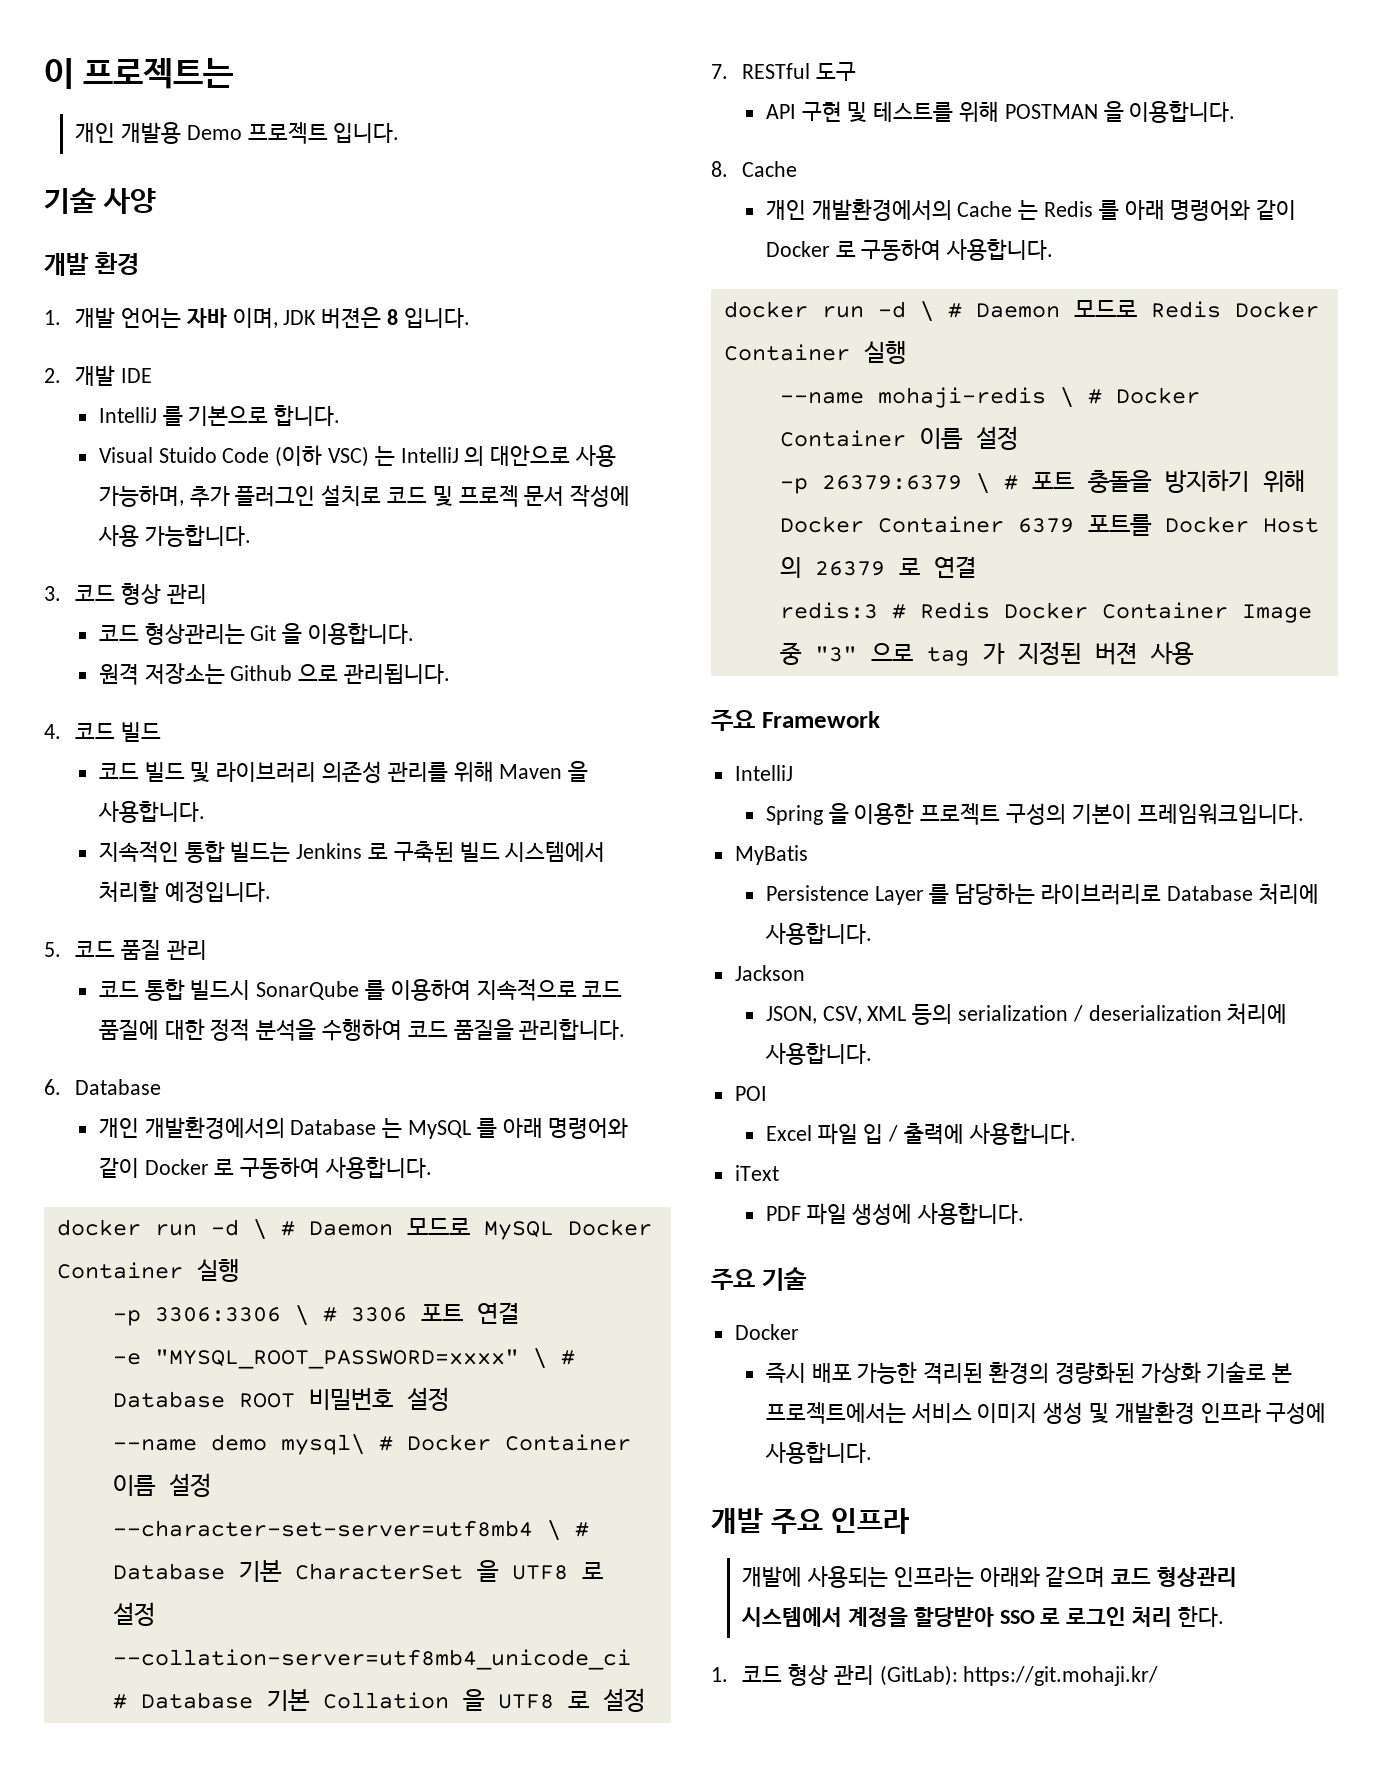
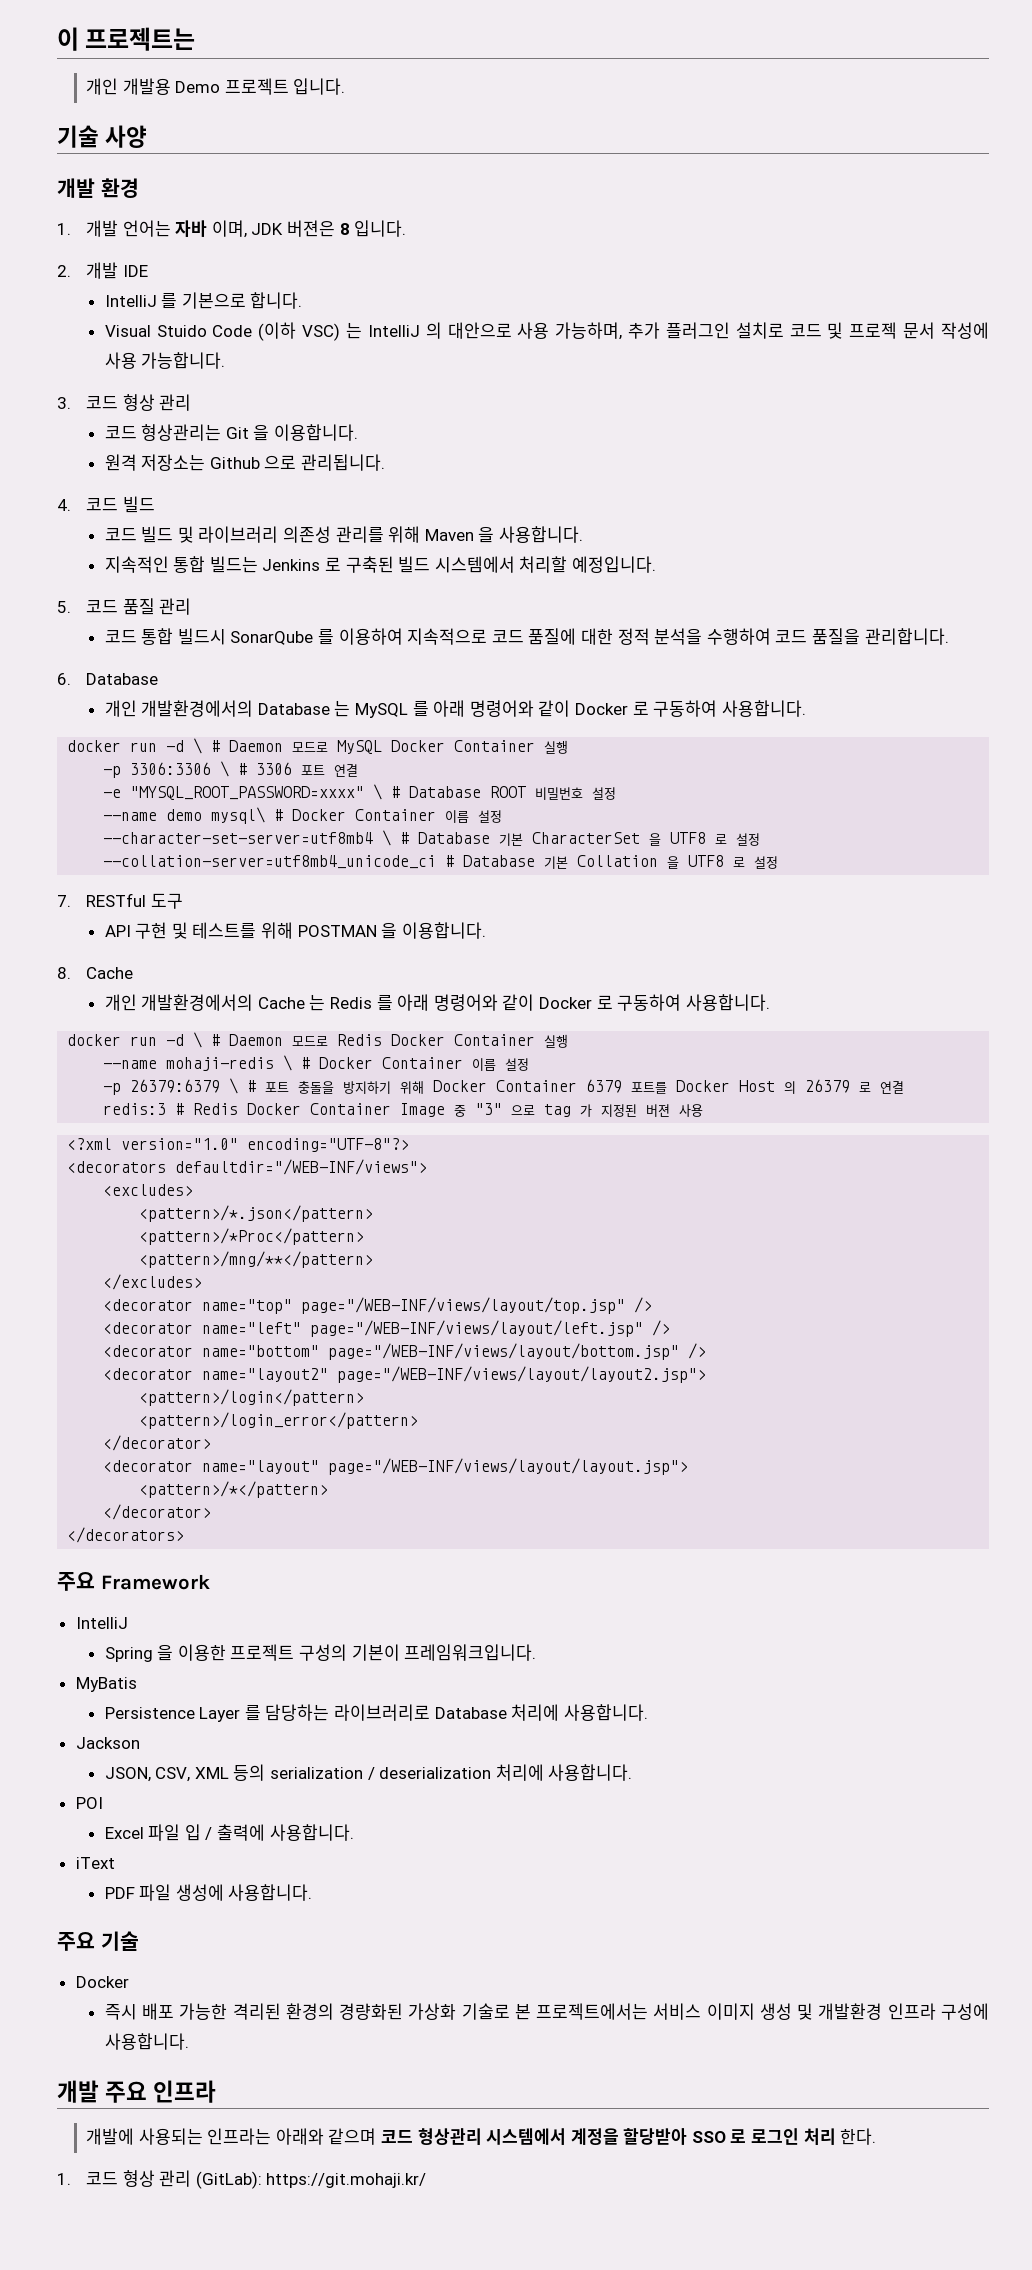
(1194, 653) none -> [67,1138,410,1152] [67,1159,428,1175] [103,1184,194,1196] [139,1205,374,1222] [139,1228,365,1245] [139,1251,374,1268] [103,1274,203,1290] [103,1297,653,1314] [103,1320,671,1337] [103,1343,707,1360] [103,1366,707,1383] [139,1389,365,1406] [139,1412,419,1429] [103,1435,212,1451] [103,1458,689,1475] [139,1481,329,1498] [103,1504,212,1520] [67,1527,185,1543] // <?xml version="1.0" encoding="UTF-8"?> // <decorators defaultdir="/WEB-INF/views"> // <excludes> // <pattern>/*.json</pattern> // <pattern>/*Proc</pattern> // <pattern>/mng/**</pattern> // </excludes> // <decorator name="top" page="/WEB-INF/views/layout/top.jsp" /> // <decorator name="left" page="/WEB-INF/views/layout/left.jsp" /> // <decorator name="bottom" page="/WEB-INF/views/layout/bottom.jsp" /> // <decorator name="layout2" page="/WEB-INF/views/layout/layout2.jsp"> // <pattern>/login</pattern> // <pattern>/login_error</pattern> // </decorator> // <decorator name="layout" page="/WEB-INF/views/layout/layout.jsp"> // <pattern>/*</pattern> // </decorator> // </decorators>

